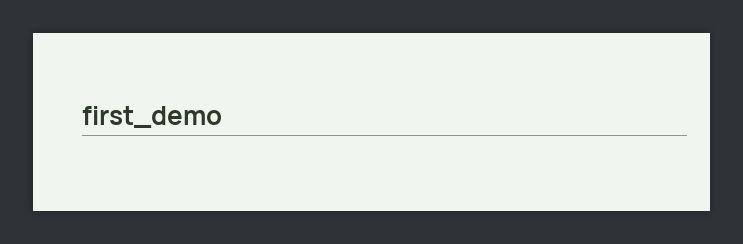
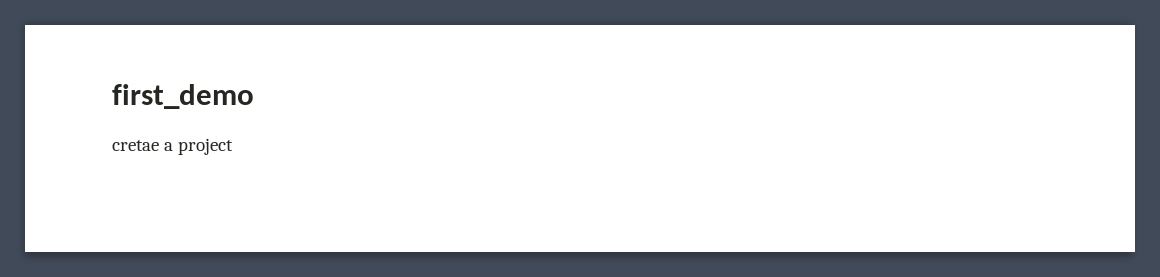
(222, 117) none -> [112,138,234,155] // cretae a project

